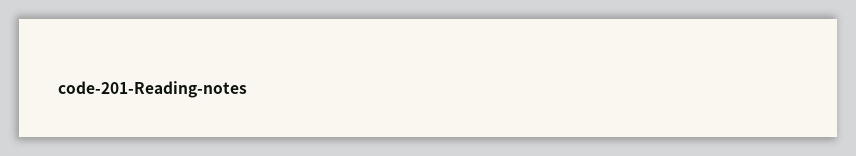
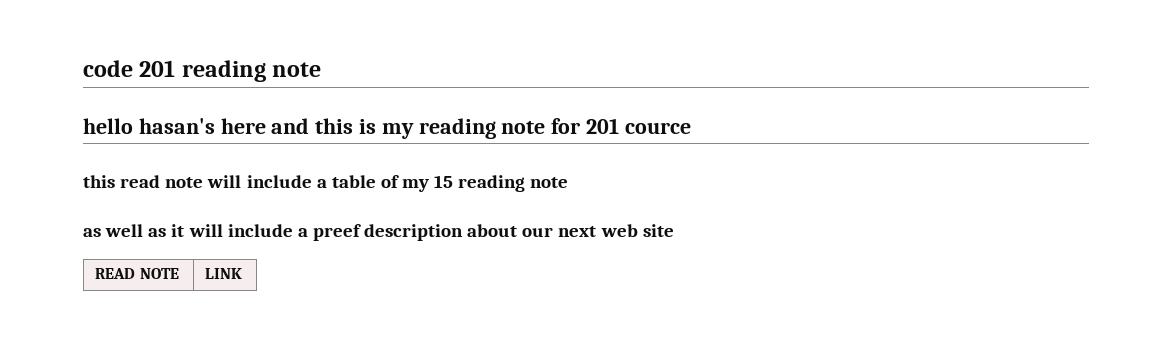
[58,81,247,98] code-201-Reading-notes -> [83,60,322,82] [83,118,691,139] [83,175,569,192] [83,224,674,241] [95,268,179,279] [205,268,243,279] code 201 reading note // hello hasan's here and this is my reading note for 201 cource // this read note will include a table of my 15 reading note // as well as it will include a preef description about our next web site // READ NOTE | LINK

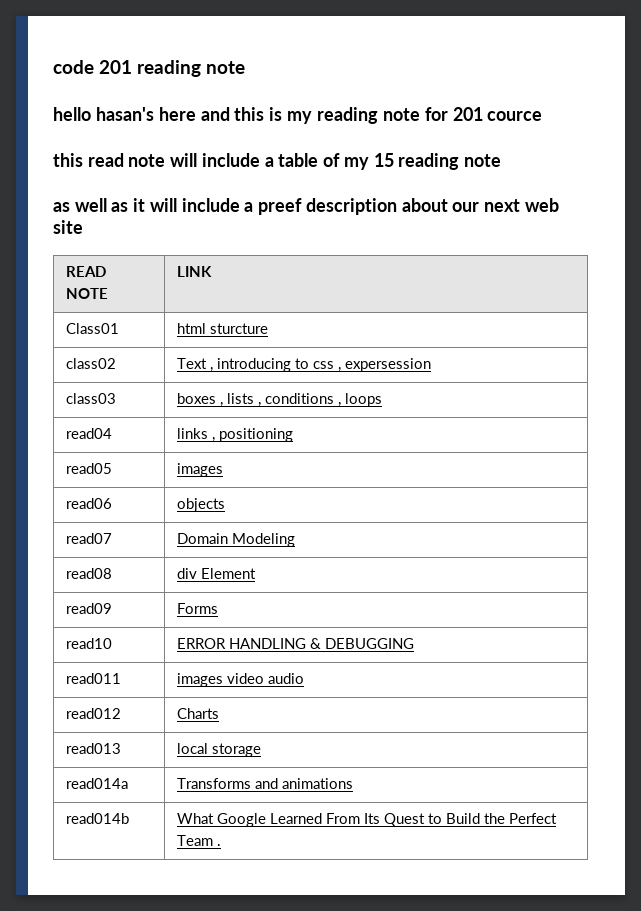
(243, 273) none -> [66,323,120,334] [177,323,269,334] [66,358,117,369] [177,358,432,372] [66,393,117,404] [177,393,383,407] [66,428,113,439] [177,428,294,442] [66,463,113,474] [177,463,224,477] [66,498,113,509] [177,498,226,512] [66,533,113,544] [177,533,296,547] [66,568,113,579] [177,568,257,579] [66,603,113,614] [177,603,219,614] [66,638,113,649] [177,638,415,649] [66,673,122,684] [177,673,305,687] [66,708,122,719] [177,708,220,719] [66,743,122,754] [177,743,262,757] [66,778,129,789] [177,778,354,789] [66,813,130,824] [177,813,558,827] [177,835,222,846] // Class01 | html sturcture // class02 | Text , introducing to css , expersession // class03 | boxes , lists , conditions , loops // read04 | links , positioning // read05 | images // read06 | objects // read07 | Domain Modeling // read08 | div Element // read09 | Forms // read10 | ERROR HANDLING & DEBUGGING // read011 | images video audio // read012 | Charts // read013 | local storage // read014a | Transforms and animations // read014b | What Google Learned From Its Quest to Build the Perfect Team .

